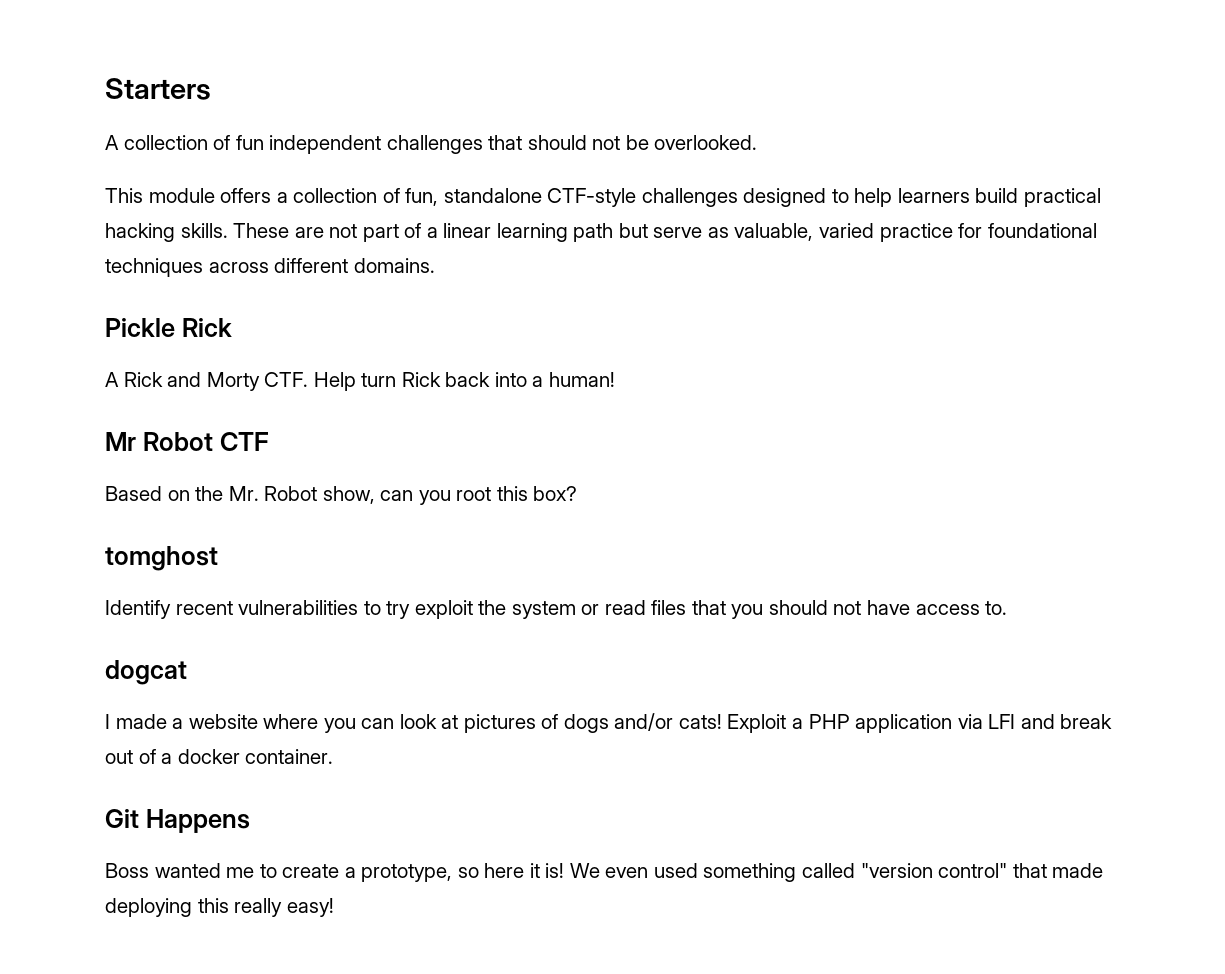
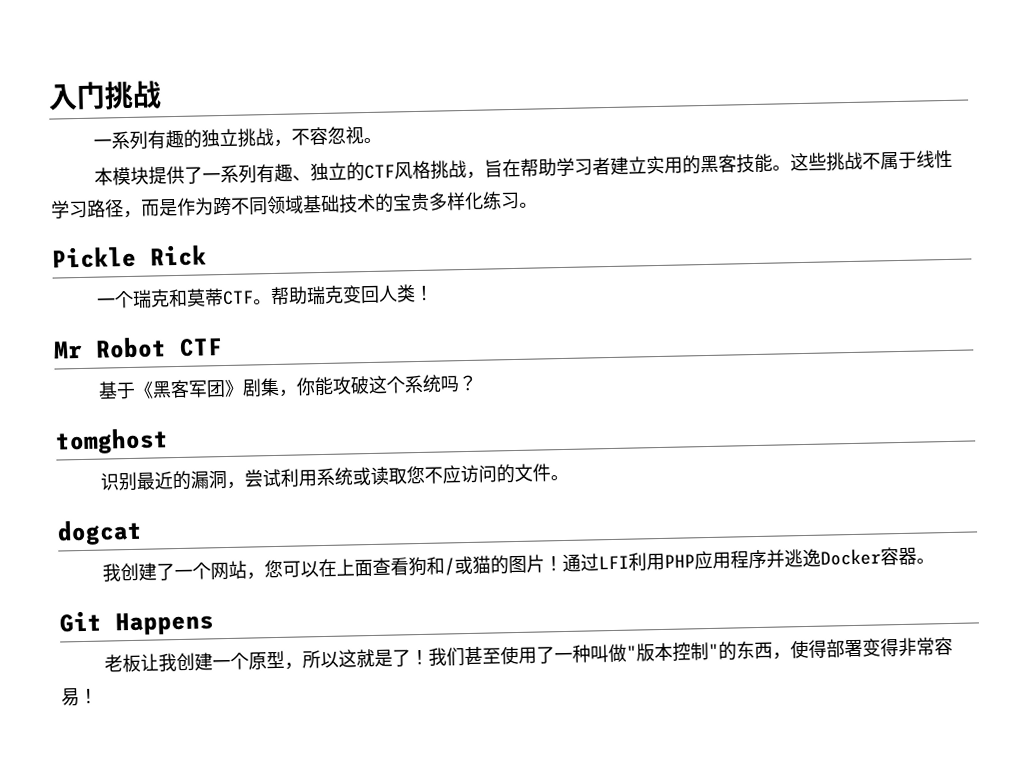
[105,78,211,100] [105,135,758,154] [105,188,1102,207] [105,223,1097,242] [105,258,435,277] [105,318,232,337] [105,372,615,391] [105,432,269,451] [105,486,578,505] [105,546,218,571] [105,600,1008,619] [105,660,187,685] [105,713,1113,733] [105,749,334,764] [105,809,250,833] [105,863,1104,882] [105,898,334,917] Starters // A collection of fun independent challenges that should not be overlooked. // This module offers a collection of fun, standalone CTF-style challenges designed to help learners build practical hacking skills. These are not part of a linear learning path but serve as valuable, varied practice for foundational techniques across different domains. // Pickle Rick // A Rick and Morty CTF. Help turn Rick back into a human! // Mr Robot CTF // Based on the Mr. Robot show, can you root this box? // tomghost // Identify recent vulnerabilities to try exploit the system or read files that you should not have access to. // dogcat // I made a website where you can look at pictures of dogs and/or cats! Exploit a PHP application via LFI and break out of a docker container. // Git Happens // Boss wanted me to create a prototype, so here it is! We even used something called "version control" that made deploying this really easy! -> [48,80,162,111] [92,126,382,150] [93,149,953,186] [50,191,538,219] [51,244,207,269] [96,284,434,309] [53,336,223,359] [97,374,478,400] [55,427,169,455] [99,463,569,492] [57,518,143,546] [101,547,935,582] [59,610,214,636] [103,636,953,673] [61,688,98,707] 入门挑战 // 一系列有趣的独立挑战，不容忽视。 // 本模块提供了一系列有趣、独立的CTF风格挑战，旨在帮助学习者建立实用的黑客技能。这些挑战不属于线性学习路径，而是作为跨不同领域基础技术的宝贵多样化练习。 // Pickle Rick // 一个瑞克和莫蒂CTF。帮助瑞克变回人类！ // Mr Robot CTF // 基于《黑客军团》剧集，你能攻破这个系统吗？ // tomghost // 识别最近的漏洞，尝试利用系统或读取您不应访问的文件。 // dogcat // 我创建了一个网站，您可以在上面查看狗和/或猫的图片！通过LFI利用PHP应用程序并逃逸Docker容器。 // Git Happens // 老板让我创建一个原型，所以这就是了！我们甚至使用了一种叫做"版本控制"的东西，使得部署变得非常容易！

